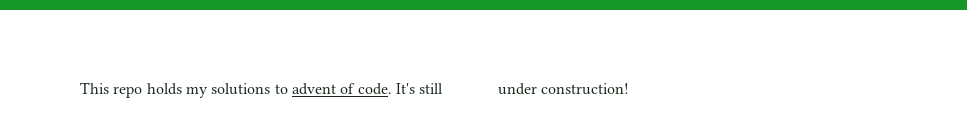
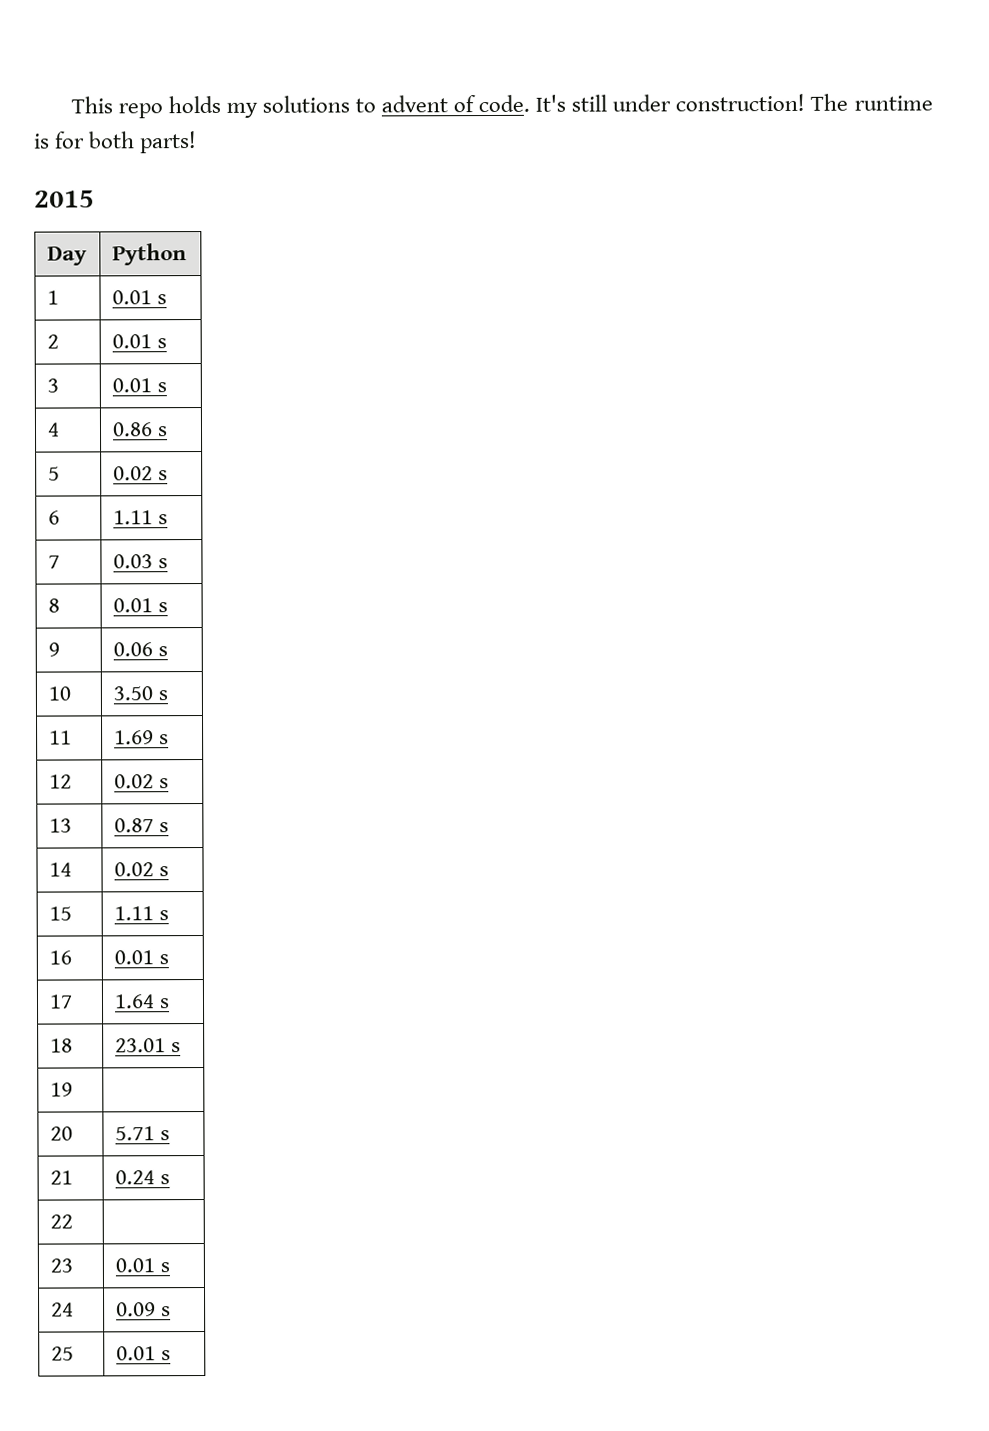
(630, 89) none -> [810,93,933,111] [33,131,198,154] [34,190,95,208] [46,246,87,266] [111,243,187,266] [46,290,59,305] [111,290,167,305] [46,334,59,349] [111,334,167,349] [46,378,59,393] [111,378,167,393] [46,422,60,437] [111,422,168,437] [47,466,60,481] [112,466,168,481] [47,510,60,525] [112,510,168,525] [47,555,60,569] [112,554,168,569] [47,598,60,613] [112,598,168,613] [47,642,60,657] [112,642,168,657] [47,686,71,701] [112,686,168,701] [48,730,72,745] [113,730,169,745] [48,774,72,789] [113,774,169,789] [48,818,72,833] [113,818,169,833] [48,862,72,877] [113,862,169,877] [48,906,72,921] [113,906,169,921] [48,950,72,965] [113,950,169,965] [48,994,73,1009] [113,994,170,1009] [49,1038,73,1053] [114,1038,181,1053] [49,1082,73,1097] [49,1126,73,1141] [114,1126,170,1141] [49,1170,73,1185] [114,1170,170,1185] [49,1214,73,1229] [49,1258,73,1273] [114,1258,170,1273] [50,1302,74,1317] [115,1302,171,1317] [50,1346,74,1361] [115,1346,171,1361] The runtime is for both parts! // 2015 // Day | Python // 1 | 0.01 s // 2 | 0.01 s // 3 | 0.01 s // 4 | 0.86 s // 5 | 0.02 s // 6 | 1.11 s // 7 | 0.03 s // 8 | 0.01 s // 9 | 0.06 s // 10 | 3.50 s // 11 | 1.69 s // 12 | 0.02 s // 13 | 0.87 s // 14 | 0.02 s // 15 | 1.11 s // 16 | 0.01 s // 17 | 1.64 s // 18 | 23.01 s // 19 | // 20 | 5.71 s // 21 | 0.24 s // 22 | // 23 | 0.01 s // 24 | 0.09 s // 25 | 0.01 s

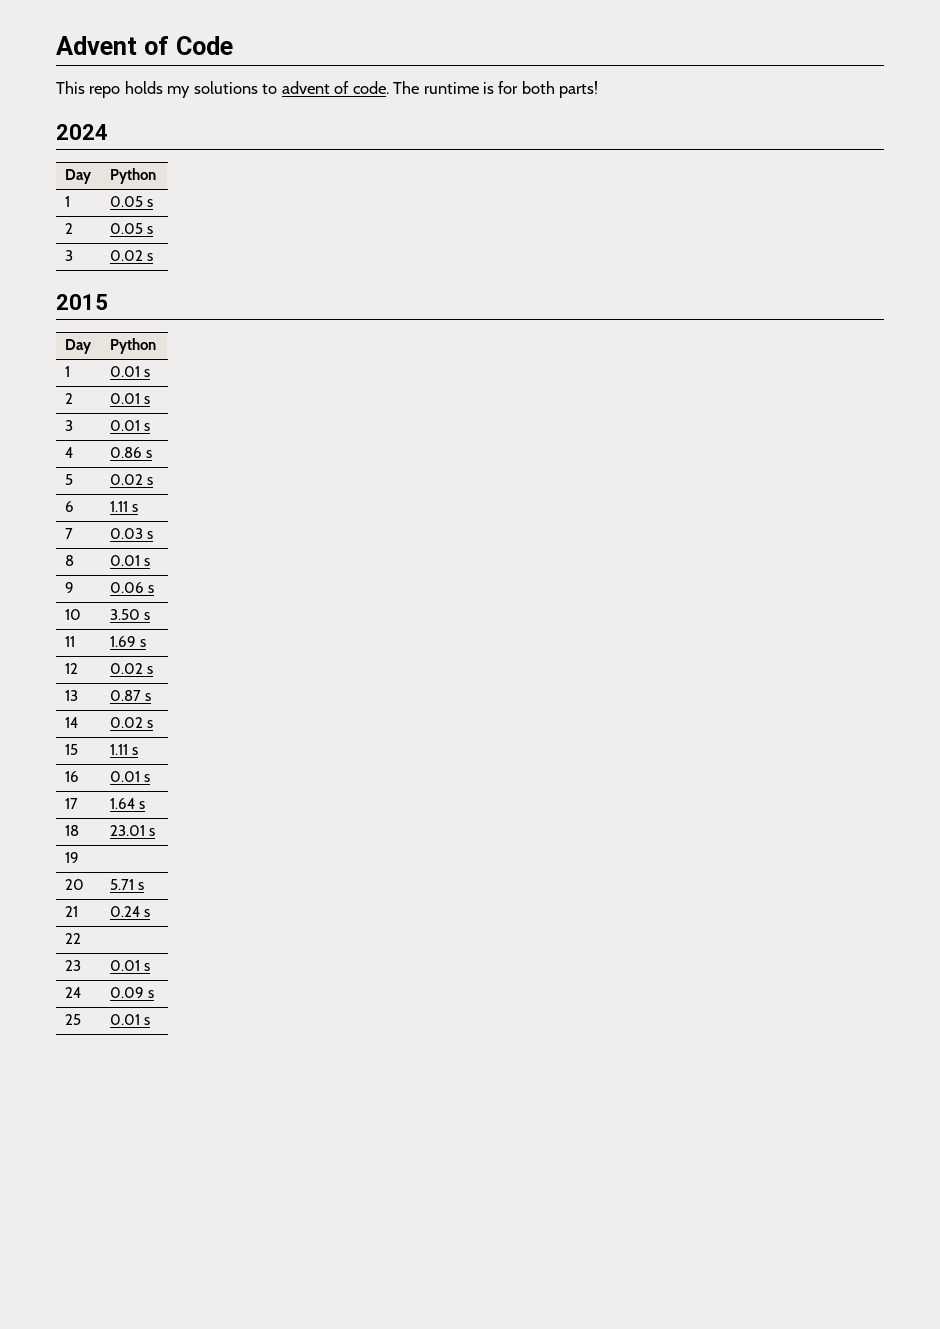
(70, 105) none -> [56,36,233,55] Advent of Code //
[535,93,806,112] It's still under construction! -> (389, 87) none
(198, 142) none -> [56,124,108,140] [65,169,93,184] [110,168,157,184] [65,196,71,207] [110,196,154,207] [65,223,74,234] [110,223,154,234] [65,250,74,261] [110,250,154,261] // 2024 // Day | Python // 1 | 0.05 s // 2 | 0.05 s // 3 | 0.02 s

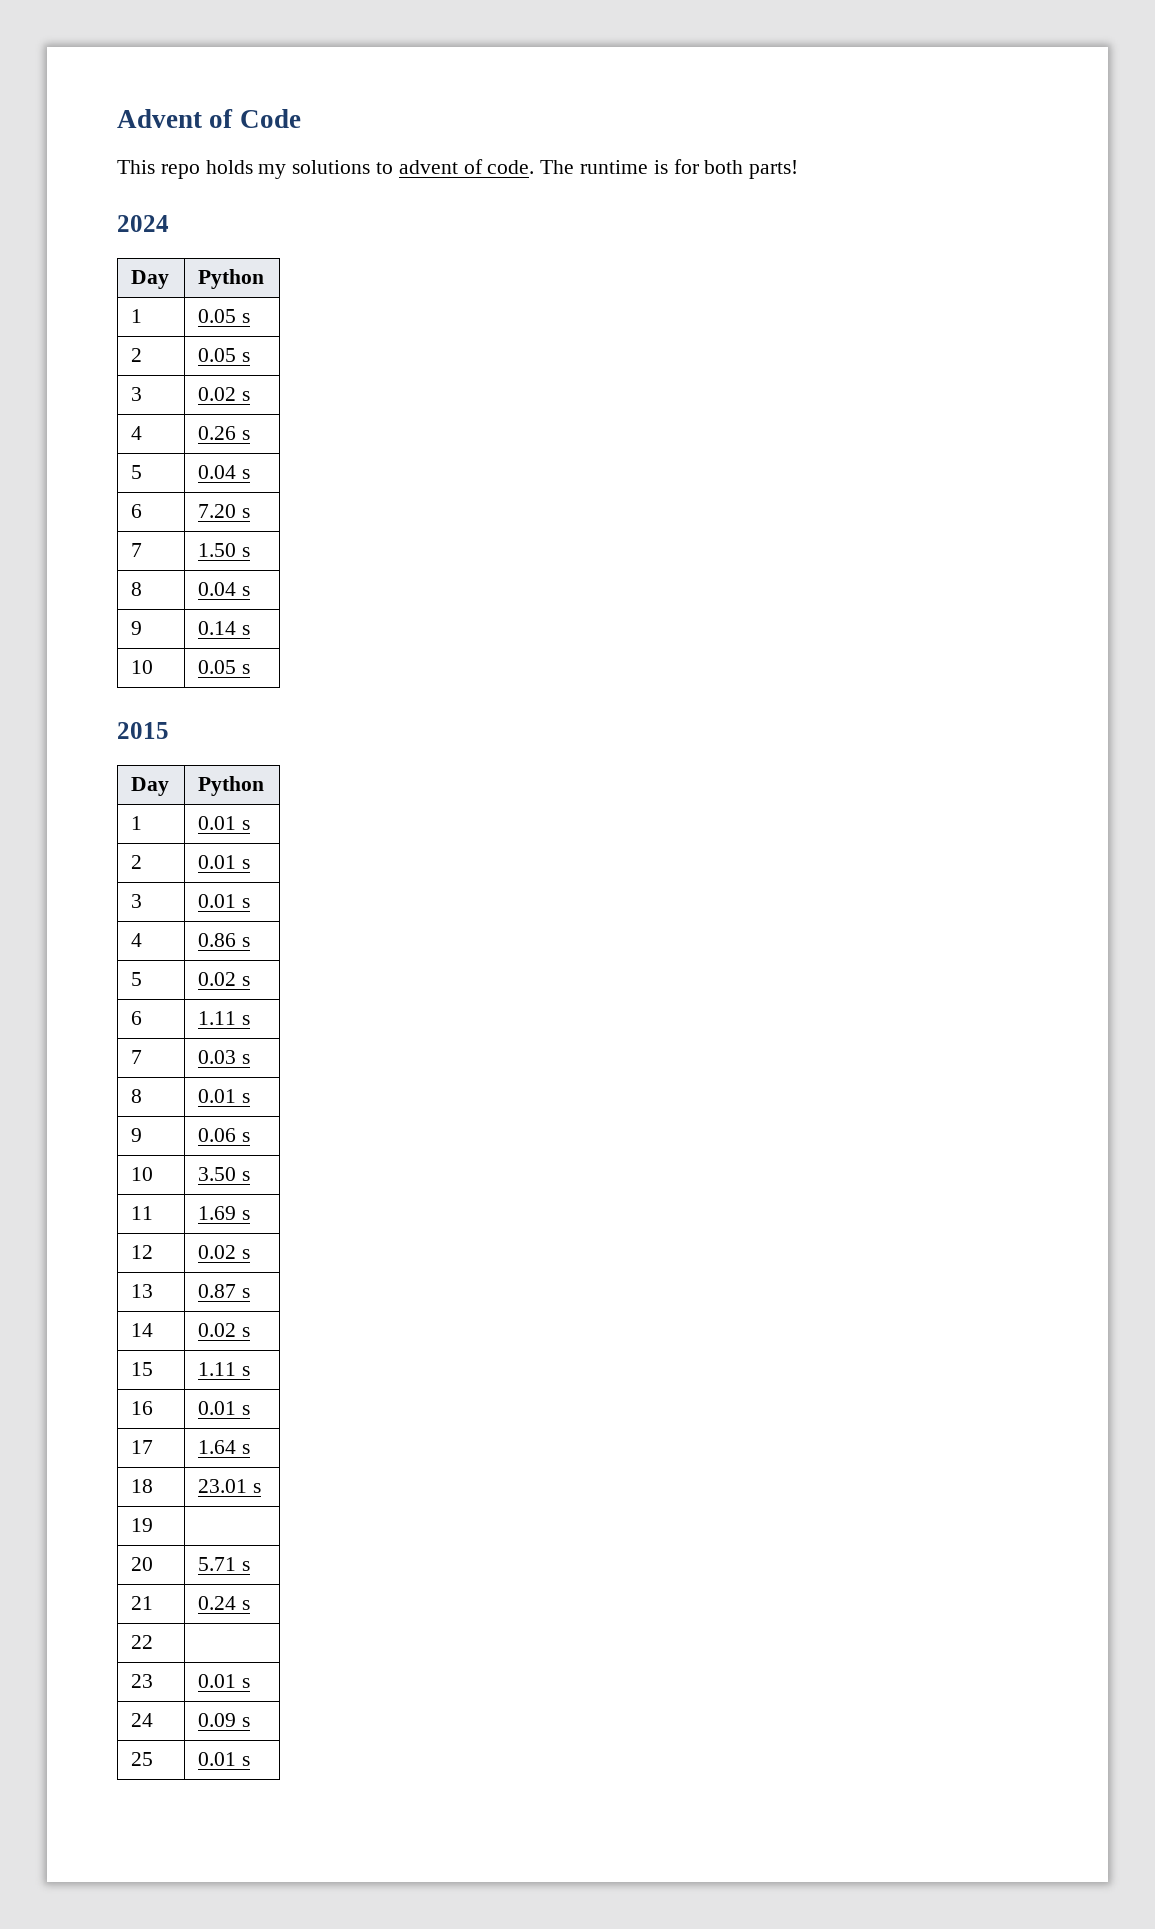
(154, 257) none -> [131,426,143,440] [198,426,250,440] [131,465,143,479] [198,465,250,479] [131,504,143,518] [198,504,250,518] [131,543,143,557] [198,543,250,557] [131,582,143,596] [198,582,250,596] [131,621,143,635] [198,621,250,635] [131,660,154,674] [198,660,250,674] // 4 | 0.26 s // 5 | 0.04 s // 6 | 7.20 s // 7 | 1.50 s // 8 | 0.04 s // 9 | 0.14 s // 10 | 0.05 s

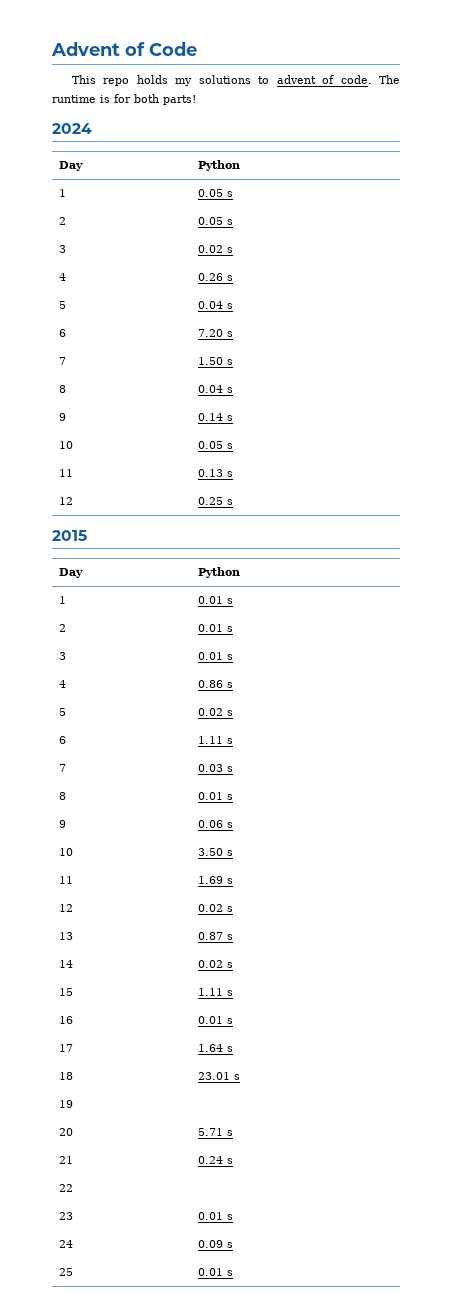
(250, 669) none -> [59,469,74,477] [198,469,234,477] [59,497,74,505] [198,497,234,505] // 11 | 0.13 s // 12 | 0.25 s

